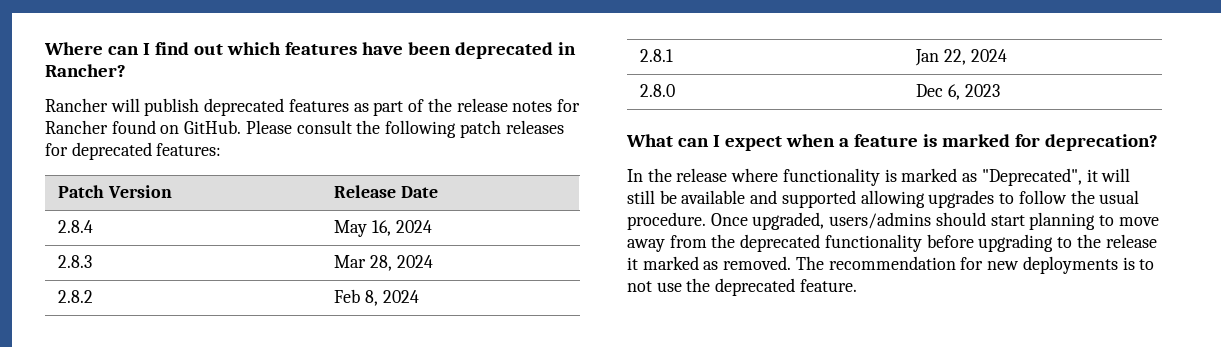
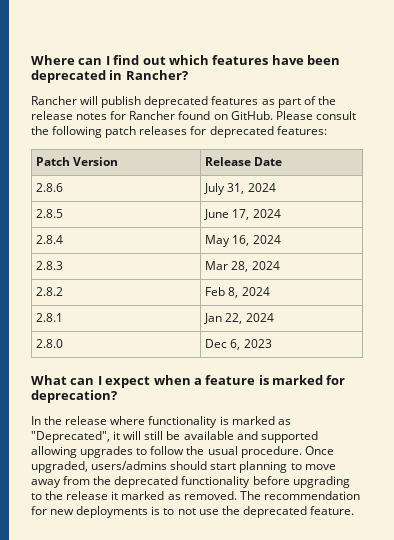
(439, 192) none -> [36,183,64,192] [204,183,276,195] [36,209,64,218] [204,209,281,220] // 2.8.6 | July 31, 2024 // 2.8.5 | June 17, 2024

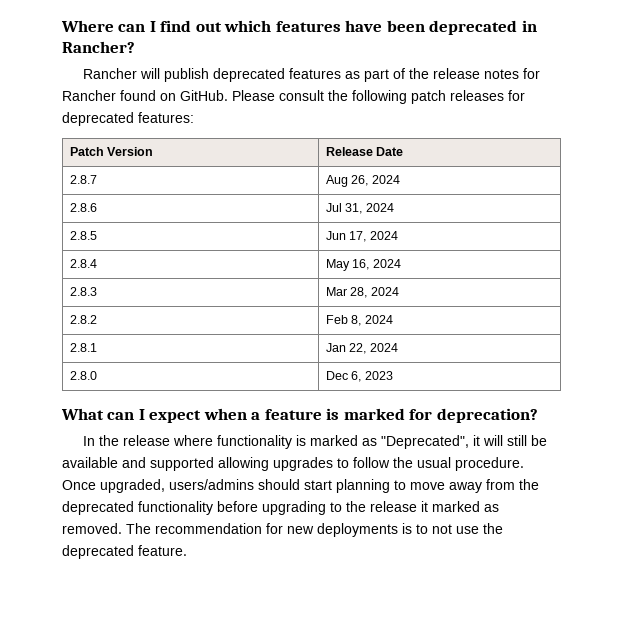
(283, 161) none -> [70,175,98,184] [326,175,400,187] // 2.8.7 | Aug 26, 2024
[204,183,226,195] July -> [326,203,343,212] Jul
[204,209,230,220] June -> [326,231,347,240] Jun

